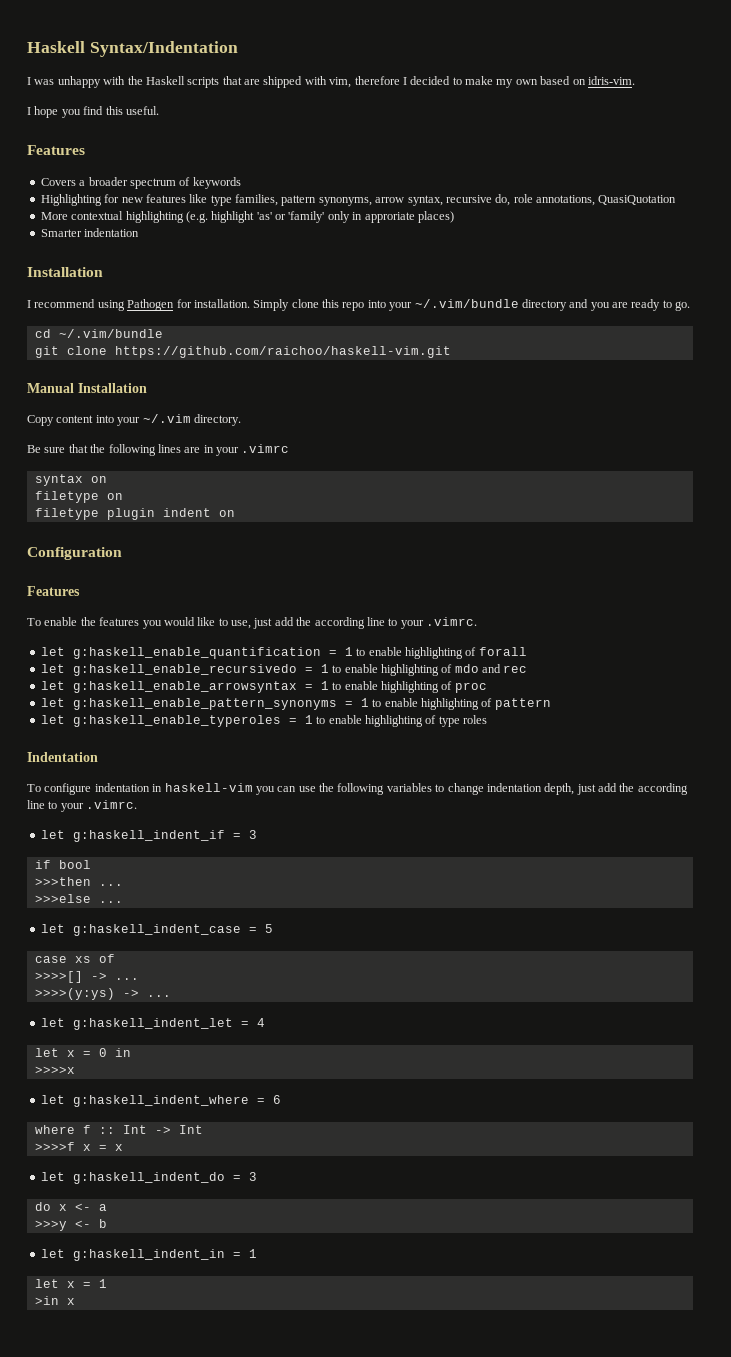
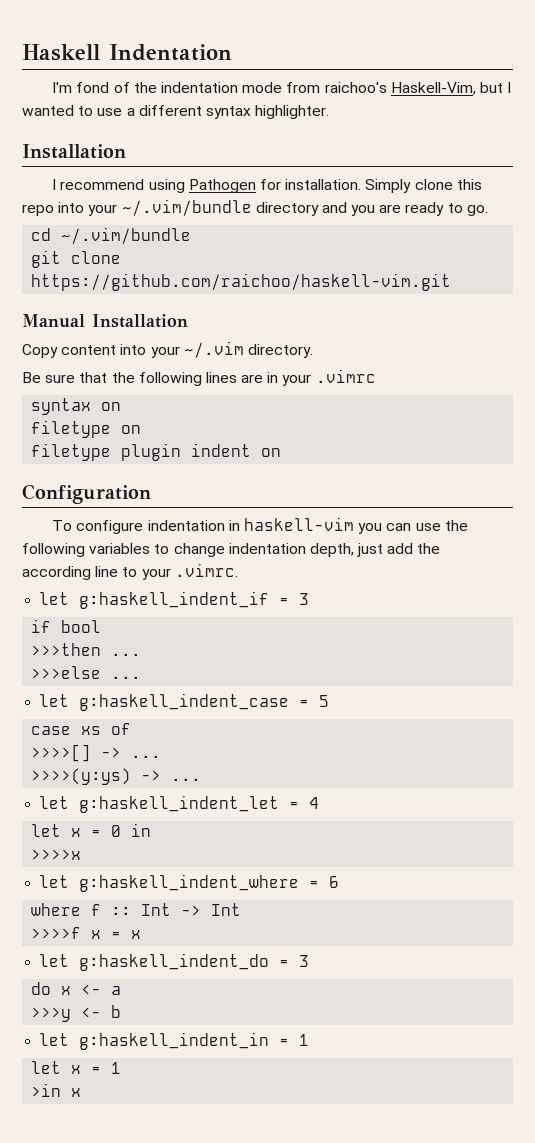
[27,41,238,57] [27,76,635,88] [27,106,159,118] [27,145,85,155] [40,177,241,189] [40,194,677,206] [40,211,454,223] [40,228,140,237] Haskell Syntax/Indentation // I was unhappy with the Haskell scripts that are shipped with vim, therefore I decided to make my own based on idris-vim. // I hope you find this useful. // Features // Covers a broader spectrum of keywords // Highlighting for new features like type families, pattern synonyms, arrow syntax, recursive do, role annotations, QuasiQuotation // More contextual highlighting (e.g. highlight 'as' or 'family' only in approriate places) // Smarter indentation -> [22,44,232,61] [52,82,512,95] [22,105,330,119] Haskell Indentation // I'm fond of the indentation mode from raichoo's Haskell-Vim, but I wanted to use a different syntax highlighter.
[27,586,80,596] [27,617,477,629] [40,647,527,659] [40,664,528,676] [40,681,487,693] [40,698,551,710] [40,715,487,727] [27,752,98,762] // Features // To enable the features you would like to use, just add the according line to your .vimrc. // let g:haskell_enable_quantification = 1 to enable highlighting of forall // let g:haskell_enable_recursivedo = 1 to enable highlighting of mdo and rec // let g:haskell_enable_arrowsyntax = 1 to enable highlighting of proc // let g:haskell_enable_pattern_synonyms = 1 to enable highlighting of pattern // let g:haskell_enable_typeroles = 1 to enable highlighting of type roles // Indentation -> (151, 494) none

